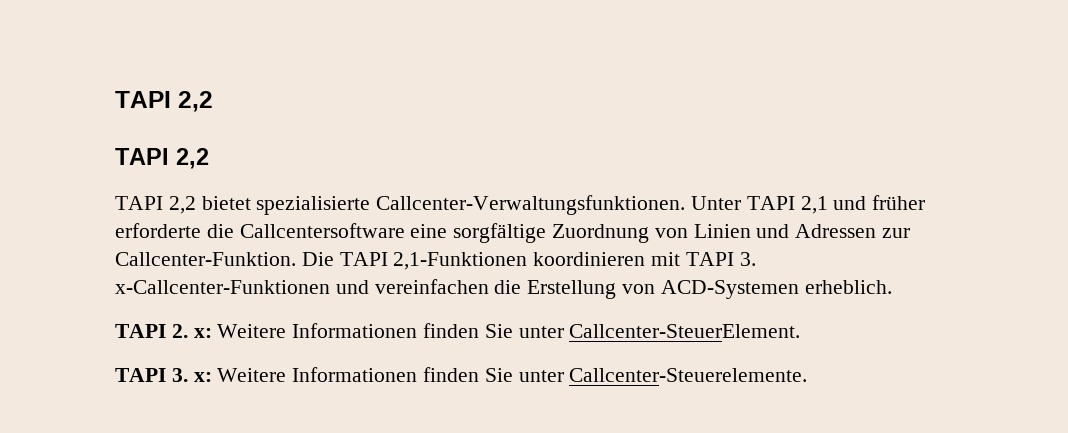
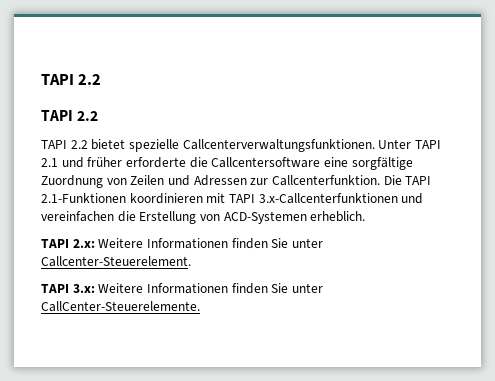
[115,91,213,112] [115,148,209,169] [115,195,686,215] TAPI 2,2 // TAPI 2,2 // TAPI 2,2 bietet spezialisierte Callcenter-Verwaltungsfunktionen. -> [41,74,102,85] [41,110,99,121] [41,139,375,152] TAPI 2.2 // TAPI 2.2 // TAPI 2.2 bietet spezielle Callcenterverwaltungsfunktionen.
[800,196,828,214] 2,1 -> [41,158,58,167] 2.1
[693,224,751,238] Linien -> [130,175,165,185] Zeilen
[115,252,296,266] Callcenter-Funktion. -> [271,175,380,186] Callcenterfunktion.
[393,252,528,270] 2,1-Funktionen -> [41,193,126,203] 2.1-Funktionen
[739,252,756,266] [115,280,330,294] 3. x-Callcenter-Funktionen -> [258,193,398,204] 3.x-Callcenterfunktionen
[171,323,801,338] [115,367,808,382] 2. x: Weitere Informationen finden Sie unter Callcenter-SteuerElement. // TAPI 3. x: Weitere Informationen finden Sie unter Callcenter-Steuerelemente. -> [72,238,323,249] [41,256,191,267] [41,283,323,294] [41,301,200,312] 2.x: Weitere Informationen finden Sie unter Callcenter-Steuerelement. // TAPI 3.x: Weitere Informationen finden Sie unter CallCenter-Steuerelemente.

